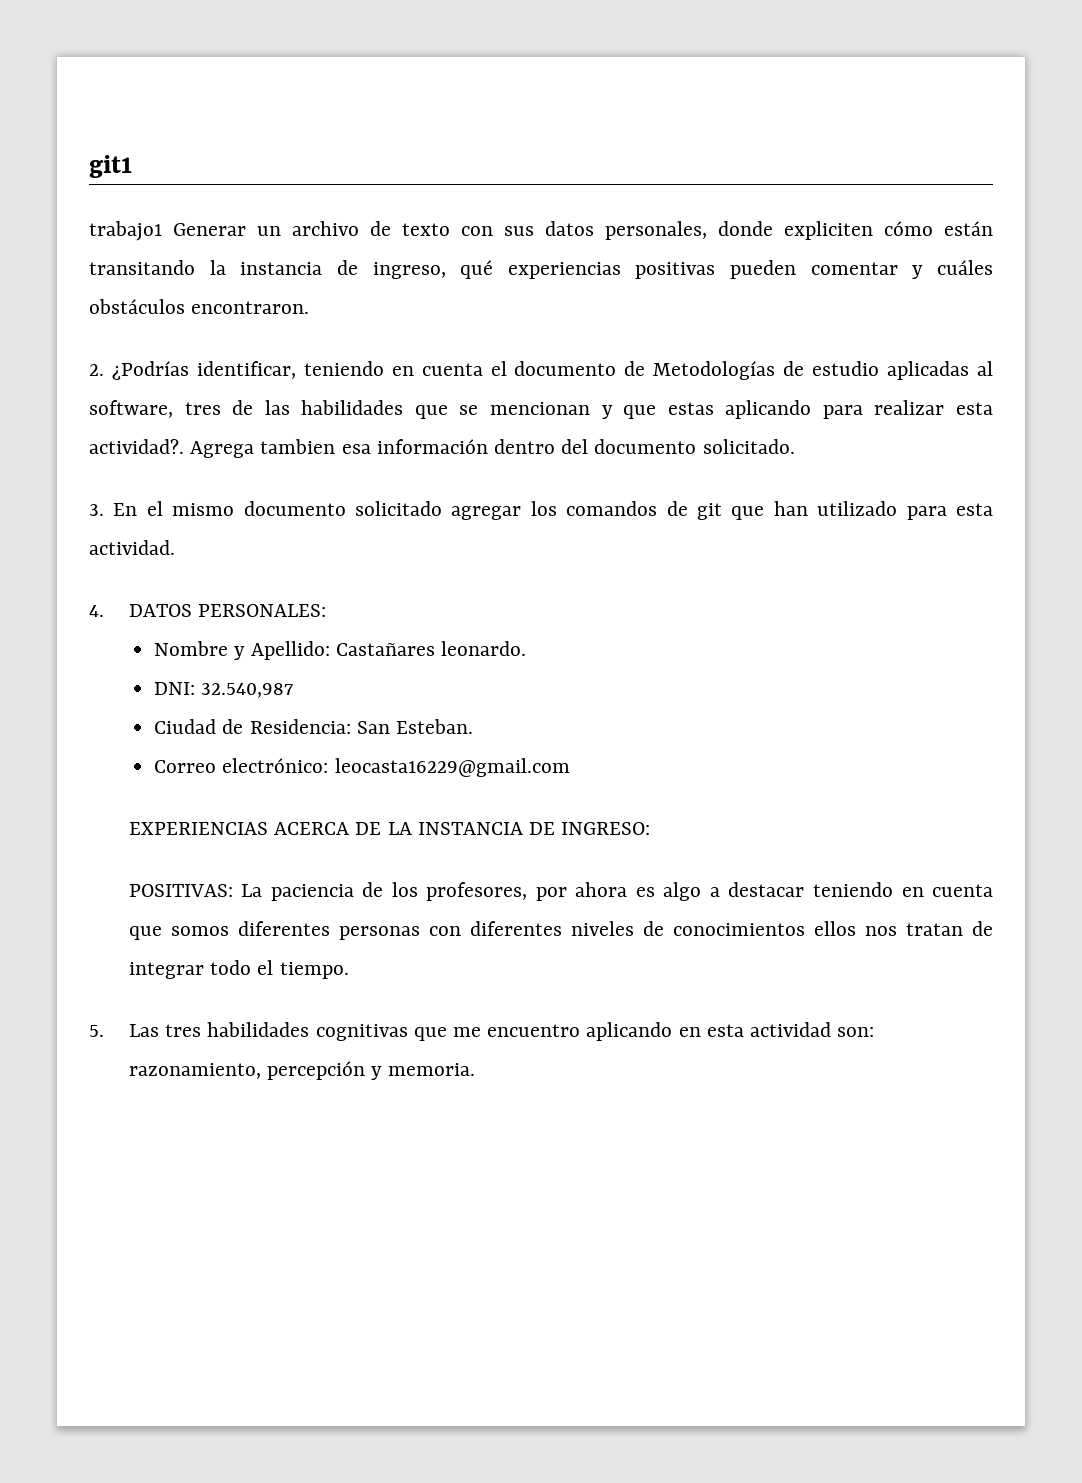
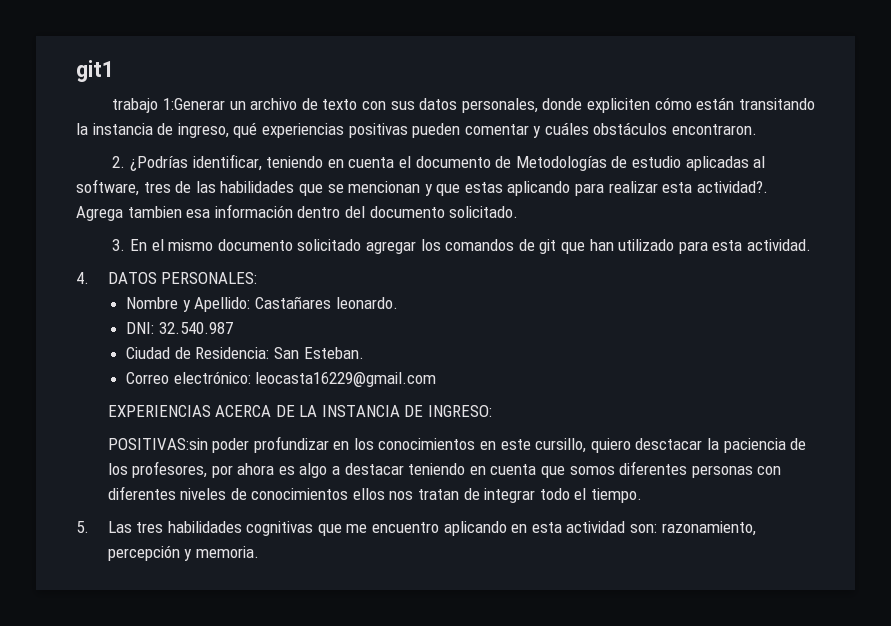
[89,221,246,241] trabajo1 Generar -> [112,98,226,113] trabajo 1:Generar
[201,683,294,698] 32.540,987 -> [158,322,233,334] 32.540.987
[128,884,263,897] POSITIVAS: La -> [107,436,719,453] POSITIVAS:sin poder profundizar en los conocimientos en este cursillo, quiero desctacar la

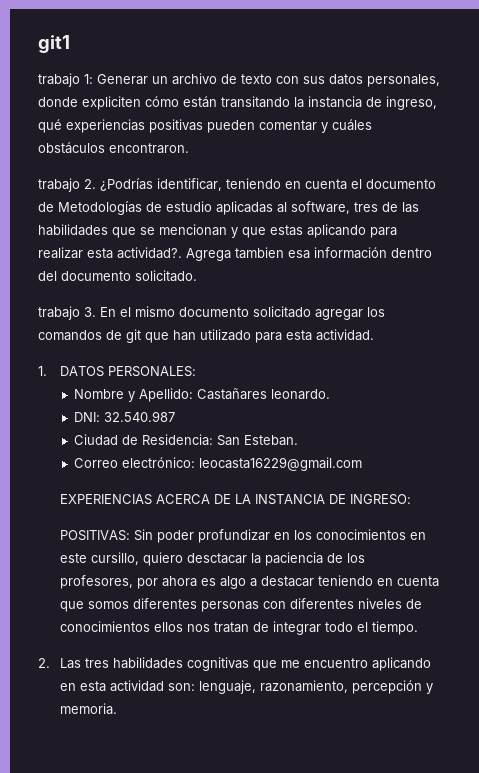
[163,98,226,110] 1:Generar -> [84,74,148,85] 1: Generar
(758, 129) none -> [38,178,80,192] trabajo
(519, 212) none -> [38,306,80,320] trabajo
[76,272,89,284] 4. -> [38,366,47,376] 1.
[107,438,208,450] POSITIVAS:sin -> [59,529,153,541] POSITIVAS: Sin
[76,521,89,533] 5. -> [38,658,50,668] 2.
(657, 528) none -> [198,680,256,694] lenguaje,

